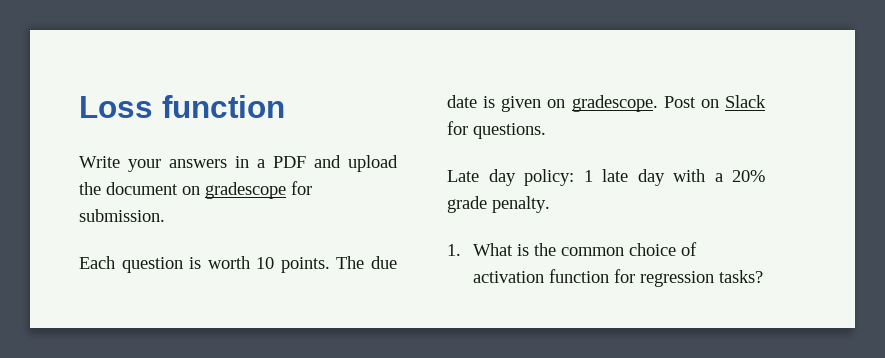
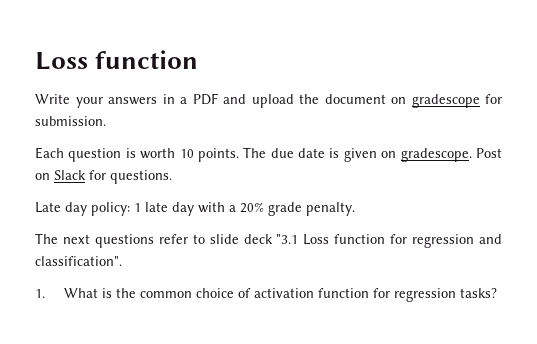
(550, 204) none -> [35,233,503,248] [35,256,122,266] // The next questions refer to slide deck "3.1 Loss function for regression and classification".

